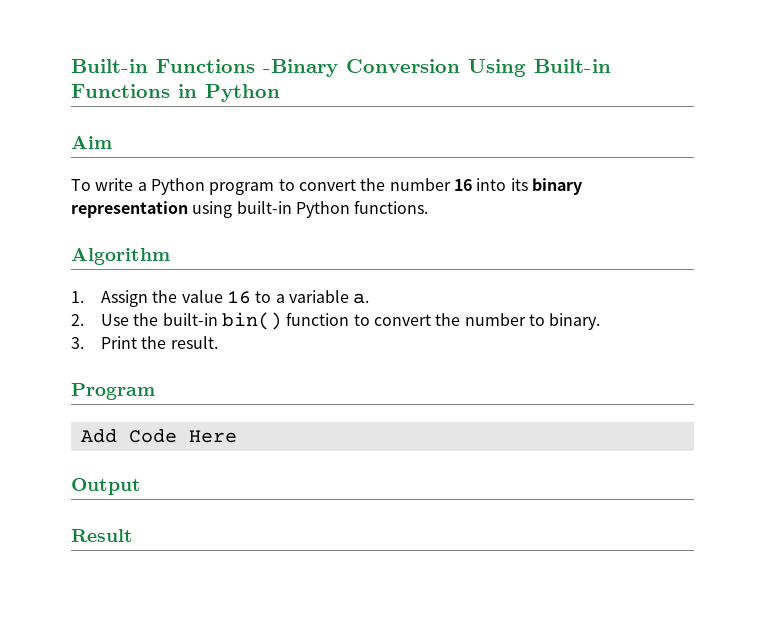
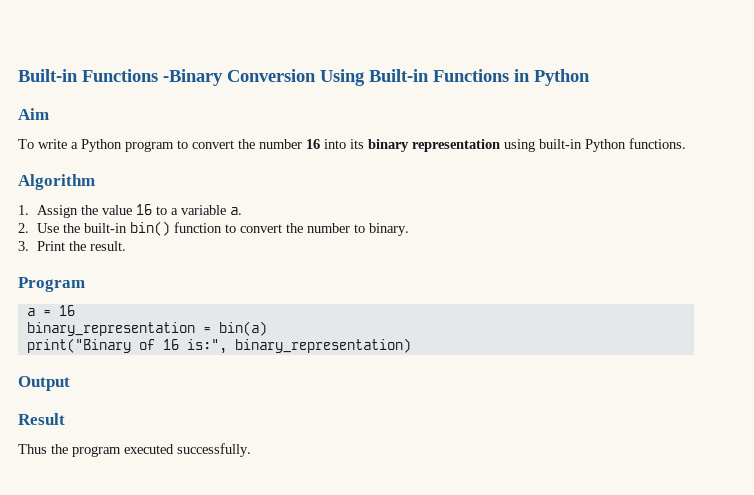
[80,429,237,443] [71,478,141,495] [71,529,133,542] Add Code Here // Output // Result -> [26,305,75,316] [26,321,267,336] [26,338,411,354] [18,376,70,391] [18,413,65,425] [18,443,251,457] a = 16 // binary_representation = bin(a) // print("Binary of 16 is:", binary_representation) // Output // Result // Thus the program executed successfully.

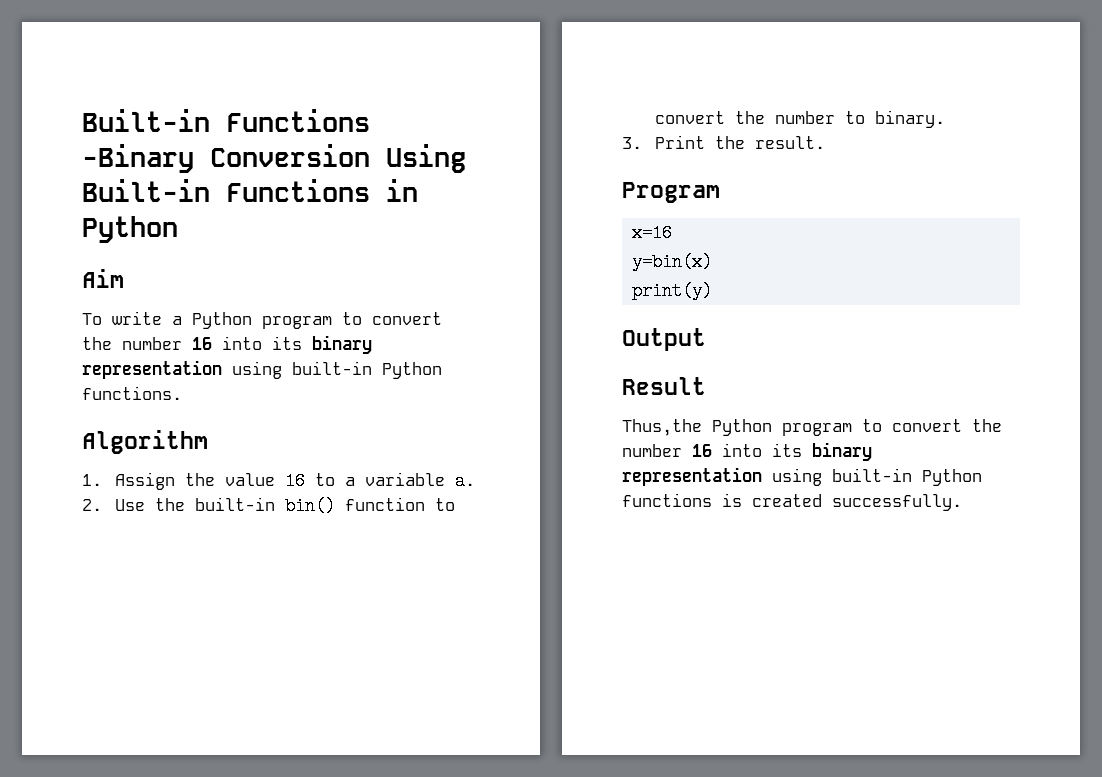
[26,305,75,316] [26,321,267,336] [26,338,411,354] [18,376,70,391] [18,413,65,425] [18,444,174,457] a = 16 // binary_representation = bin(a) // print("Binary of 16 is:", binary_representation) // Output // Result // Thus the program executed -> [632,224,673,242] [632,253,713,271] [632,282,713,300] [622,328,706,351] [622,377,706,395] [622,419,1002,436] [622,442,872,461] [622,467,982,486] [622,493,822,507] x=16 // y=bin(x) // print(y) // Output // Result // Thus,the Python program to convert the number 16 into its binary representation using built-in Python functions is created

